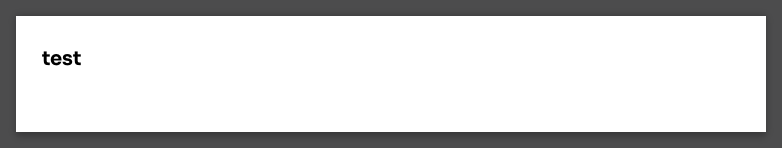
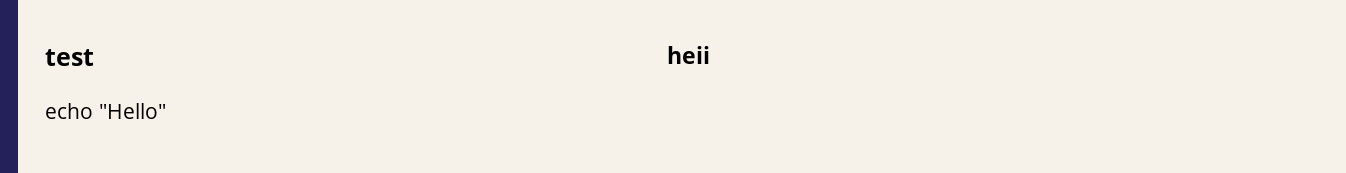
(81, 58) none -> [45,103,166,119] [667,46,710,64] // echo "Hello" // heii

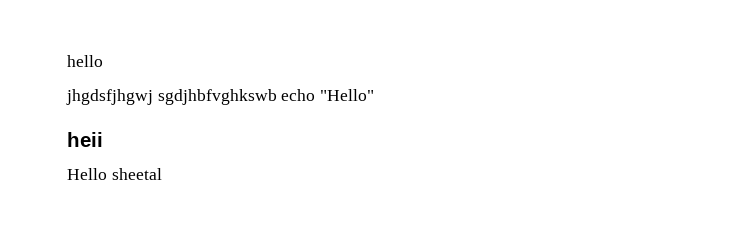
[45,49,94,66] test // -> [67,55,103,67] [66,89,277,105] hello // jhgdsfjhgwj sgdjhbfvghkswb
(710, 55) none -> [67,168,162,180] // Hello sheetal

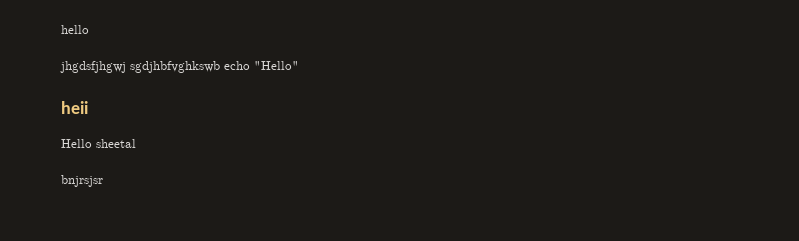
(162, 174) none -> [61,175,103,187] // bnjrsjsr

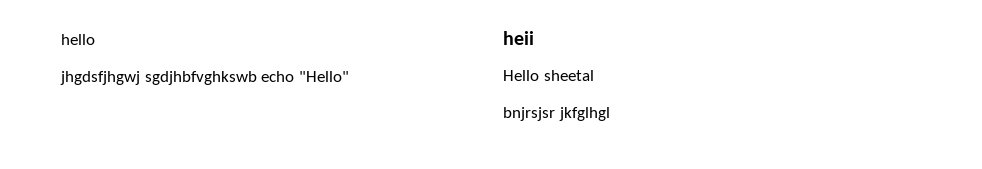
(103, 181) none -> [558,107,610,121] jkfglhgl

